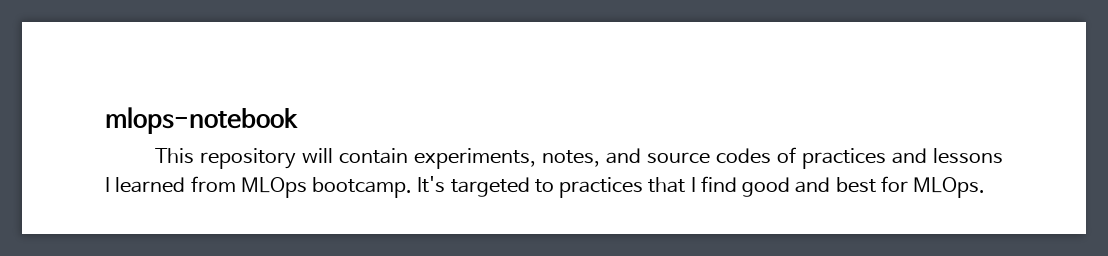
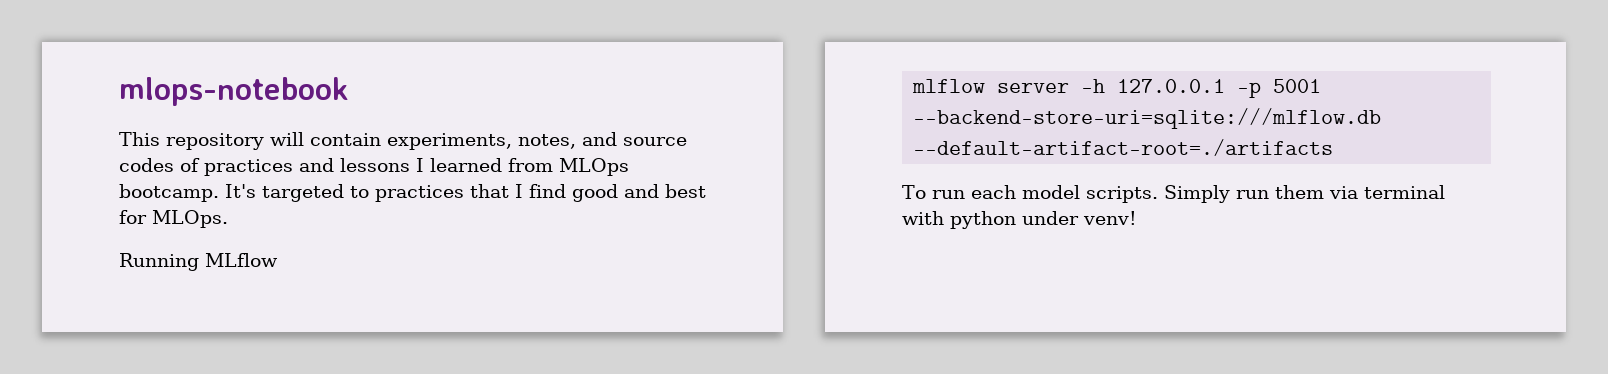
(986, 187) none -> [119,253,278,271] [912,79,1322,98] [913,108,1382,129] [913,139,1334,156] [902,185,1445,203] [902,211,1137,229] // Running MLflow // mlflow server -h 127.0.0.1 -p 5001 --backend-store-uri=sqlite:///mlflow.db --default-artifact-root=./artifacts // To run each model scripts. Simply run them via terminal with python under venv!

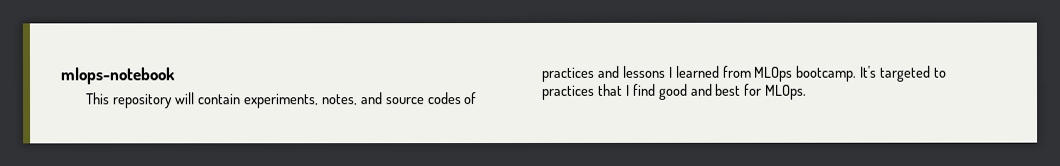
[119,253,278,271] [912,79,1322,98] [913,108,1382,129] [913,139,1334,156] [902,185,1445,203] [902,211,1137,229] // Running MLflow // mlflow server -h 127.0.0.1 -p 5001 --backend-store-uri=sqlite:///mlflow.db --default-artifact-root=./artifacts // To run each model scripts. Simply run them via terminal with python under venv! -> (808, 92) none

